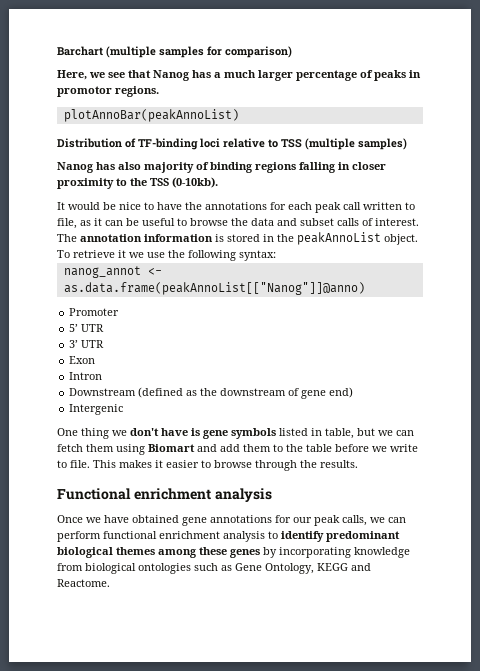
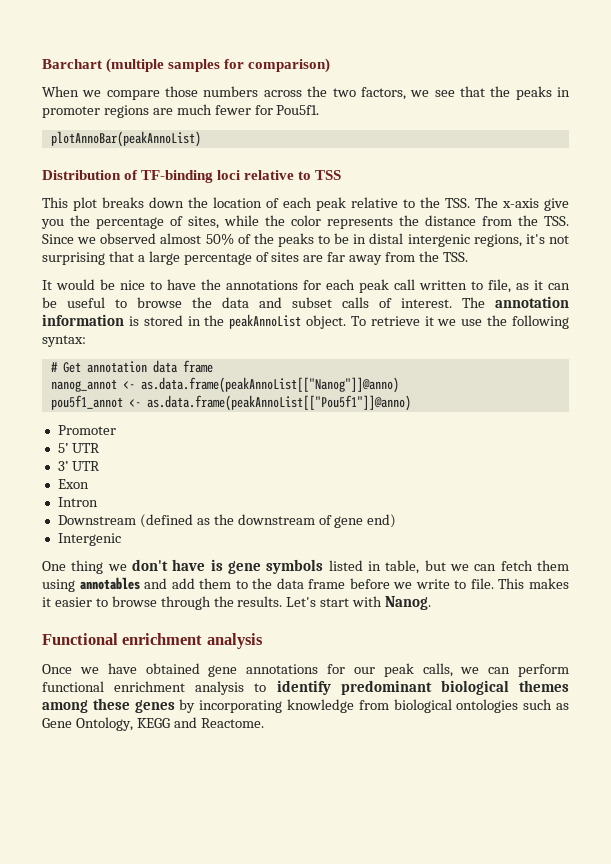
[57,70,421,81] [57,86,159,97] Here, we see that Nanog has a much larger percentage of peaks in promotor regions. -> [42,86,570,100] [42,104,320,118] When we compare those numbers across the two factors, we see that the peaks in promoter regions are much fewer for Pou5f1.
[305,138,407,150] [57,162,386,173] [57,177,218,189] (multiple samples) // Nanog has also majority of binding regions falling in closer proximity to the TSS (0-10kb). -> [42,197,569,211] [41,215,569,229] [42,233,569,247] [42,251,468,265] // This plot breaks down the location of each peak relative to the TSS. The x-axis give you the percentage of sites, while the color represents the distance from the TSS. Since we observed almost 50% of the peaks to be in distal intergenic regions, it's not surprising that a large percentage of sites are far away from the TSS.
(276, 255) none -> [50,360,213,373] // # Get annotation data frame
(365, 288) none -> [50,395,411,411] // pou5f1_annot <- as.data.frame(peakAnnoList[["Pou5f1"]]@anno)
[148,444,195,452] Biomart -> [79,577,140,590] annotables
[306,444,332,452] table -> [276,578,346,589] data frame
(358, 464) none -> [286,596,432,610] Let's start with Nanog.

